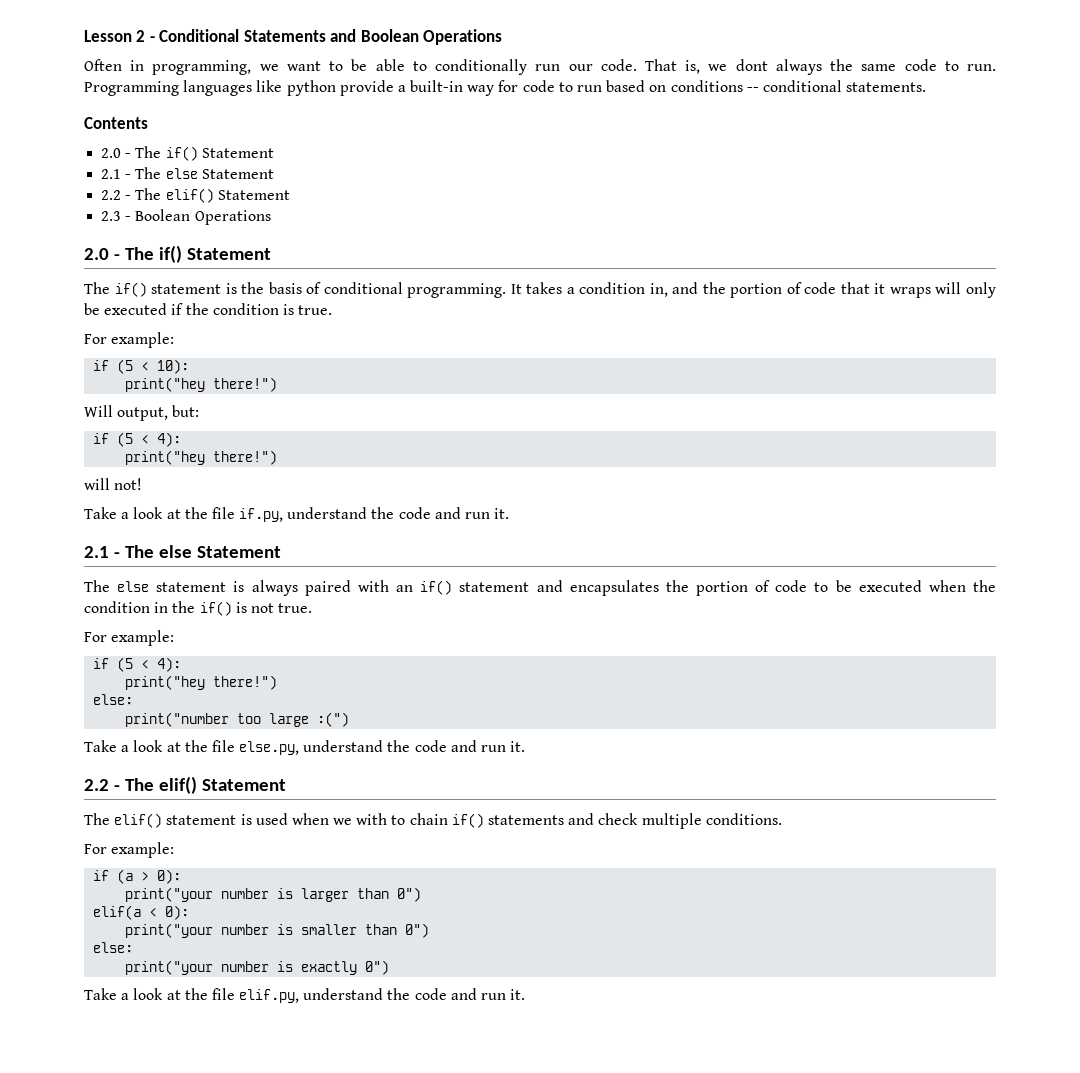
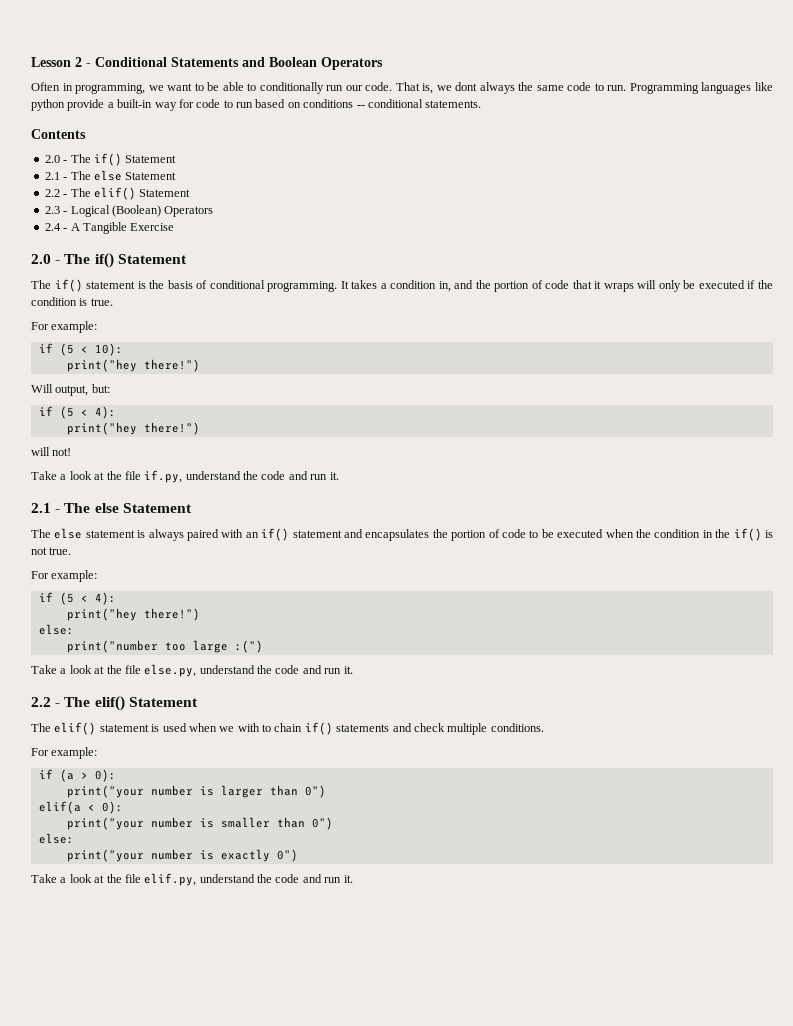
[423,29,503,45] Operations -> [321,57,383,70] Operators
[135,209,271,225] Boolean Operations -> [70,205,214,217] [44,222,175,234] Logical (Boolean) Operators // 2.4 - A Tangible Exercise

